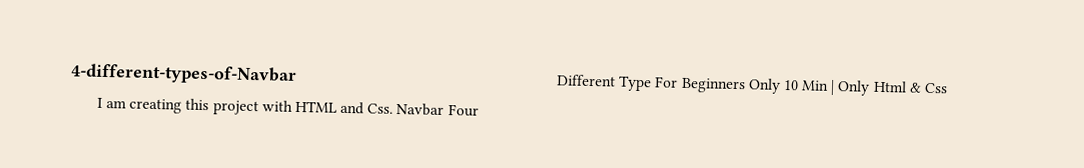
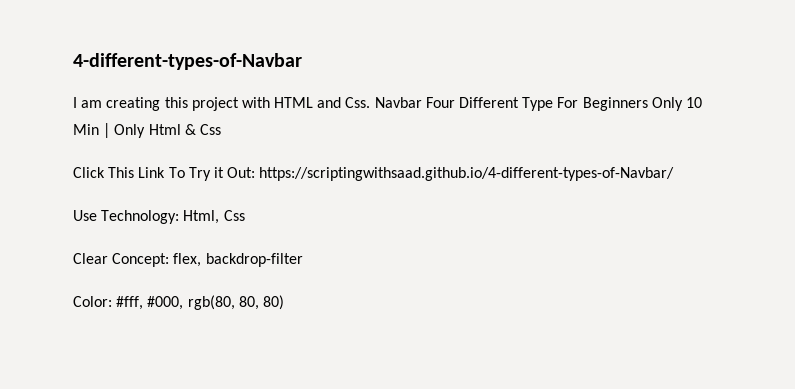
(949, 88) none -> [73,167,675,181] [73,210,245,224] [73,253,303,267] [73,295,284,310] // Click This Link To Try it Out: https://scriptingwithsaad.github.io/4-different-types-of-Navbar/ // Use Technology: Html, Css // Clear Concept: flex, backdrop-filter // Color: #fff, #000, rgb(80, 80, 80)

